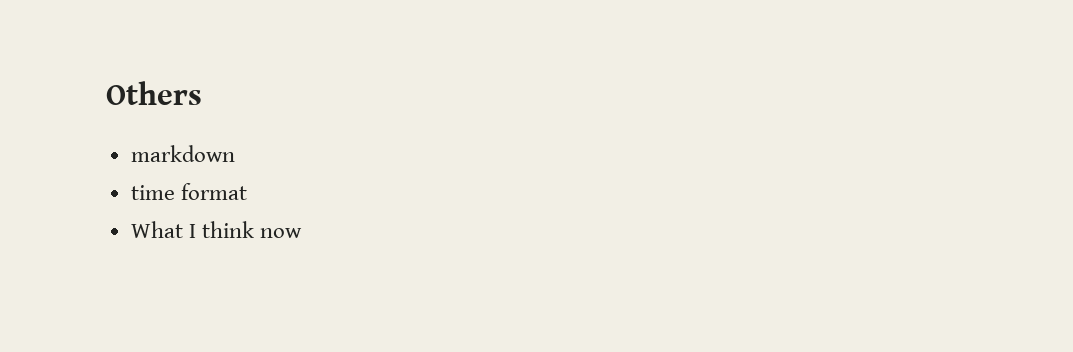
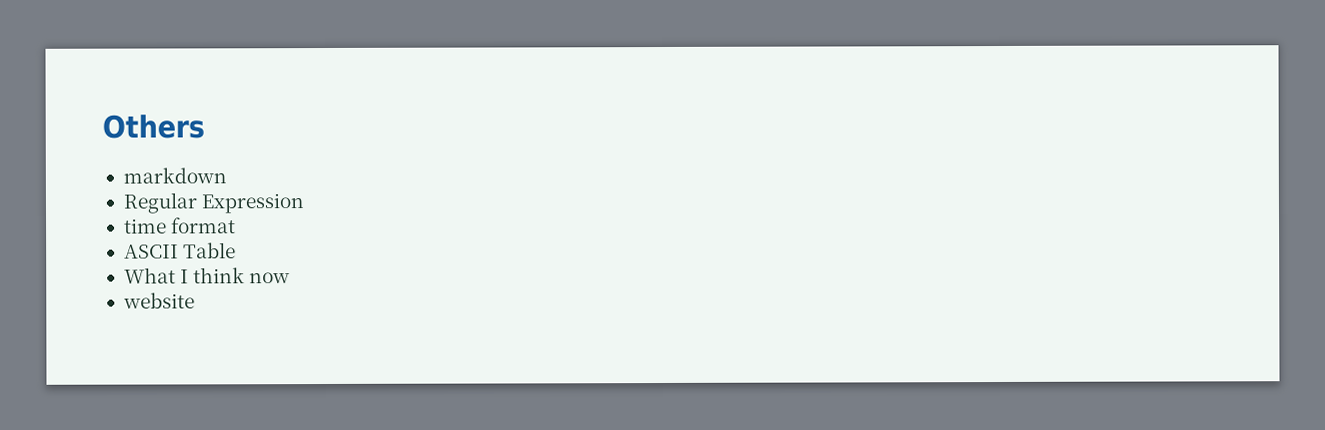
(235, 153) none -> [122,192,305,214] // Regular Expression
(247, 191) none -> [123,242,237,259] // ASCII Table
(302, 233) none -> [122,292,195,309] // website

